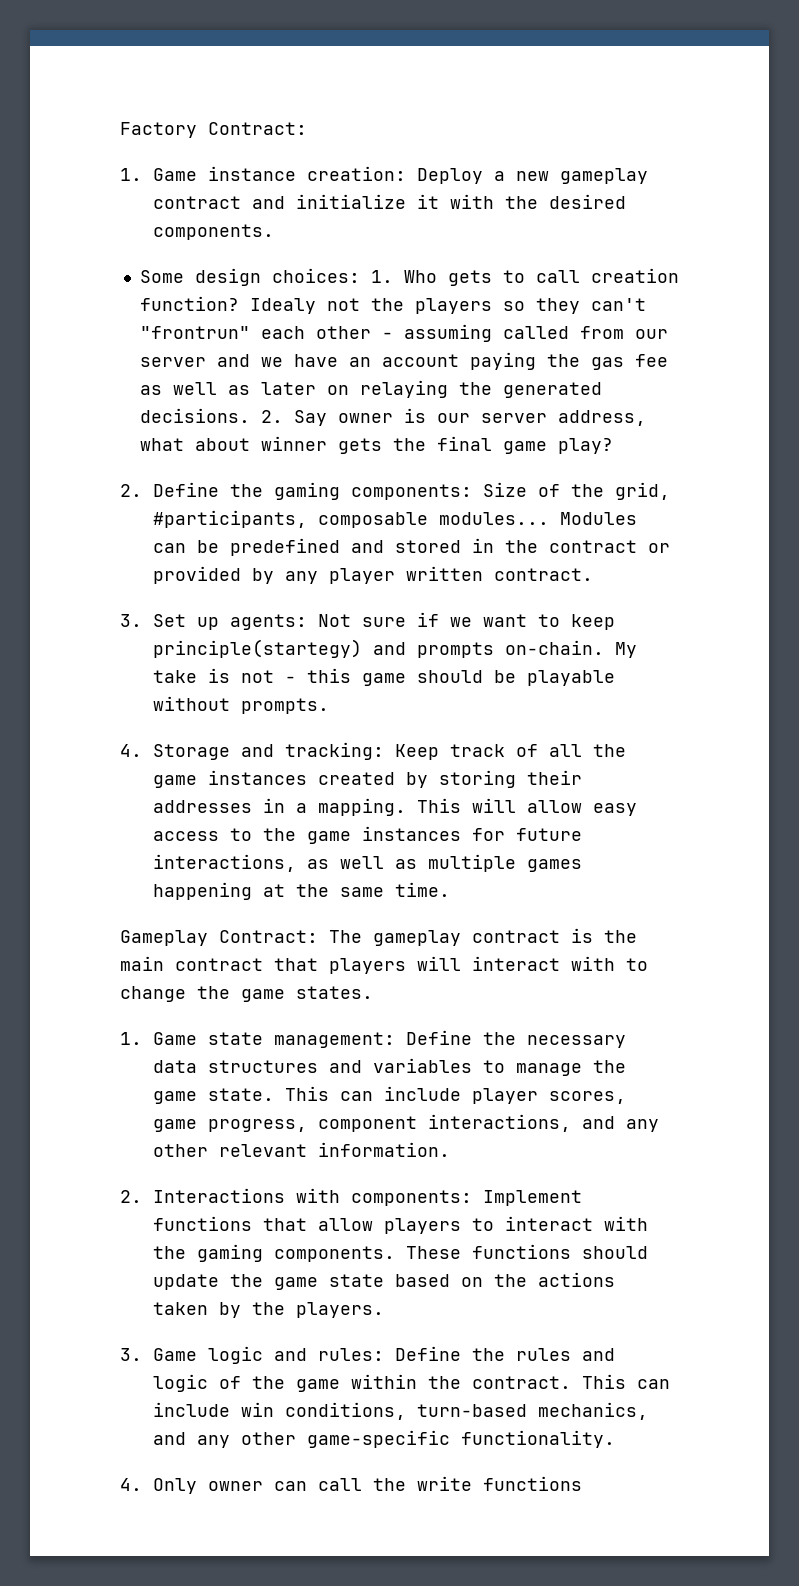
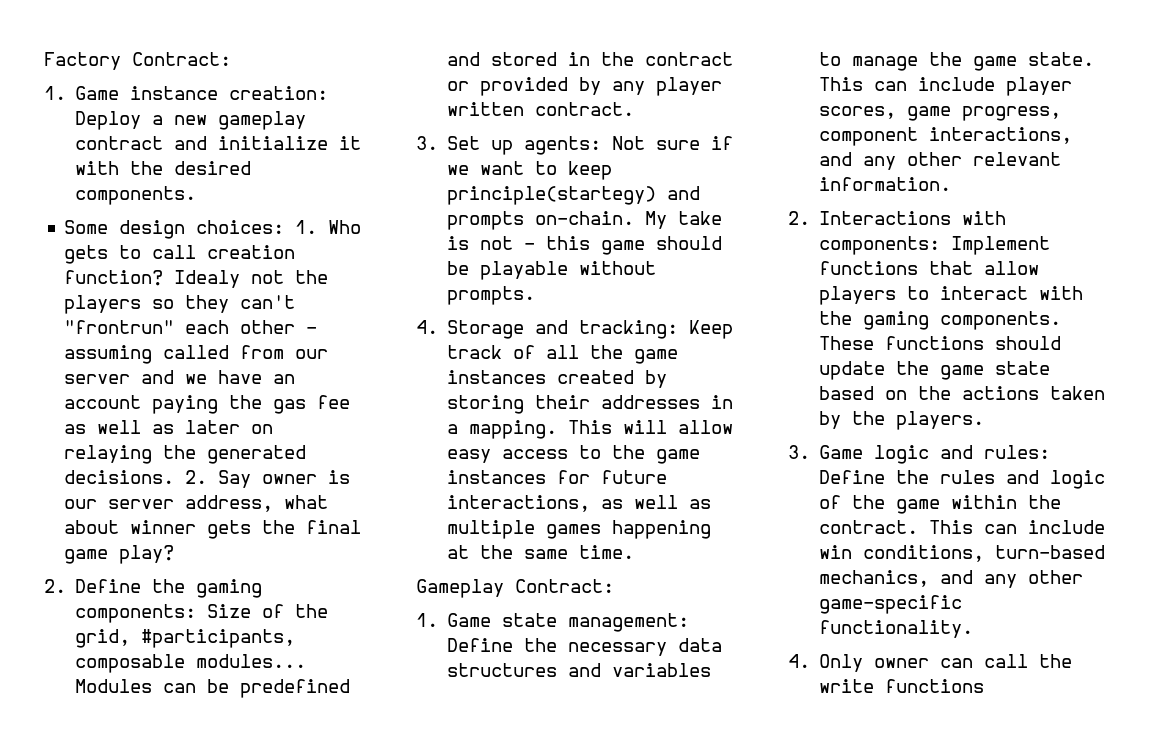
[329,928,637,946] [120,956,648,974] [120,986,373,1002] The gameplay contract is the main contract that players will interact with to change the game states. -> (614, 586) none

